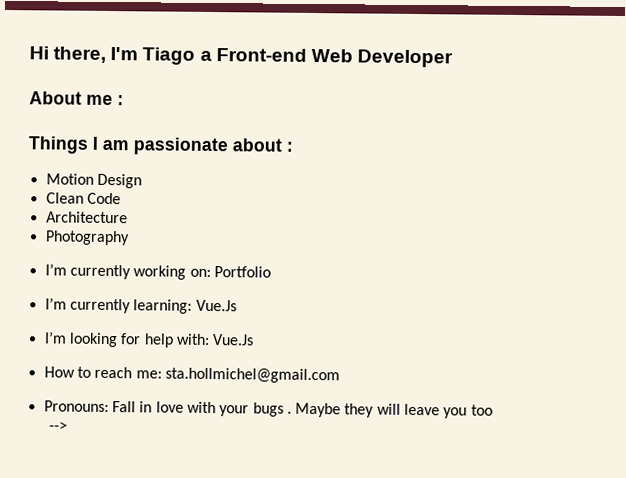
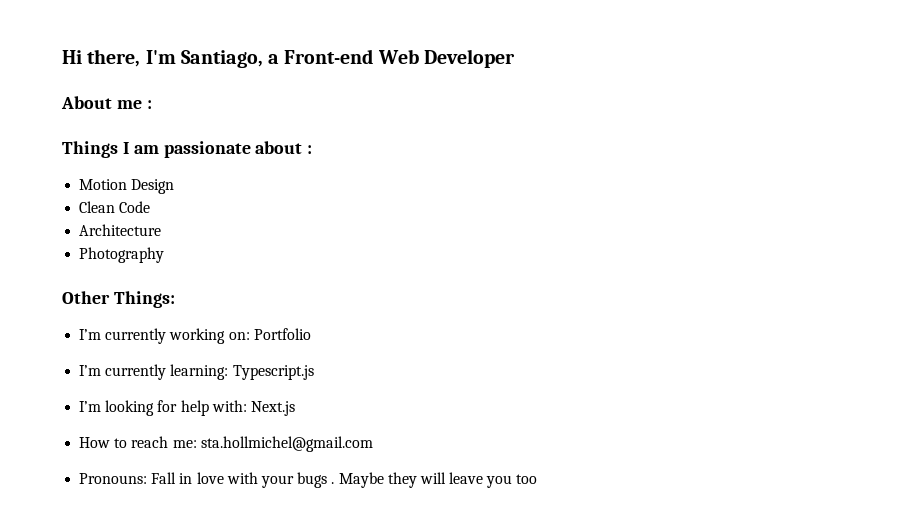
[142,47,196,65] Tiago -> [180,50,263,68] Santiago,
(130, 238) none -> [62,291,175,308] // Other Things:
[195,299,237,312] Vue.Js -> [232,365,314,380] Typescript.js
[212,334,255,346] Vue.Js -> [250,401,295,416] Next.js
[49,421,69,431] // --> -> (538, 479) none

